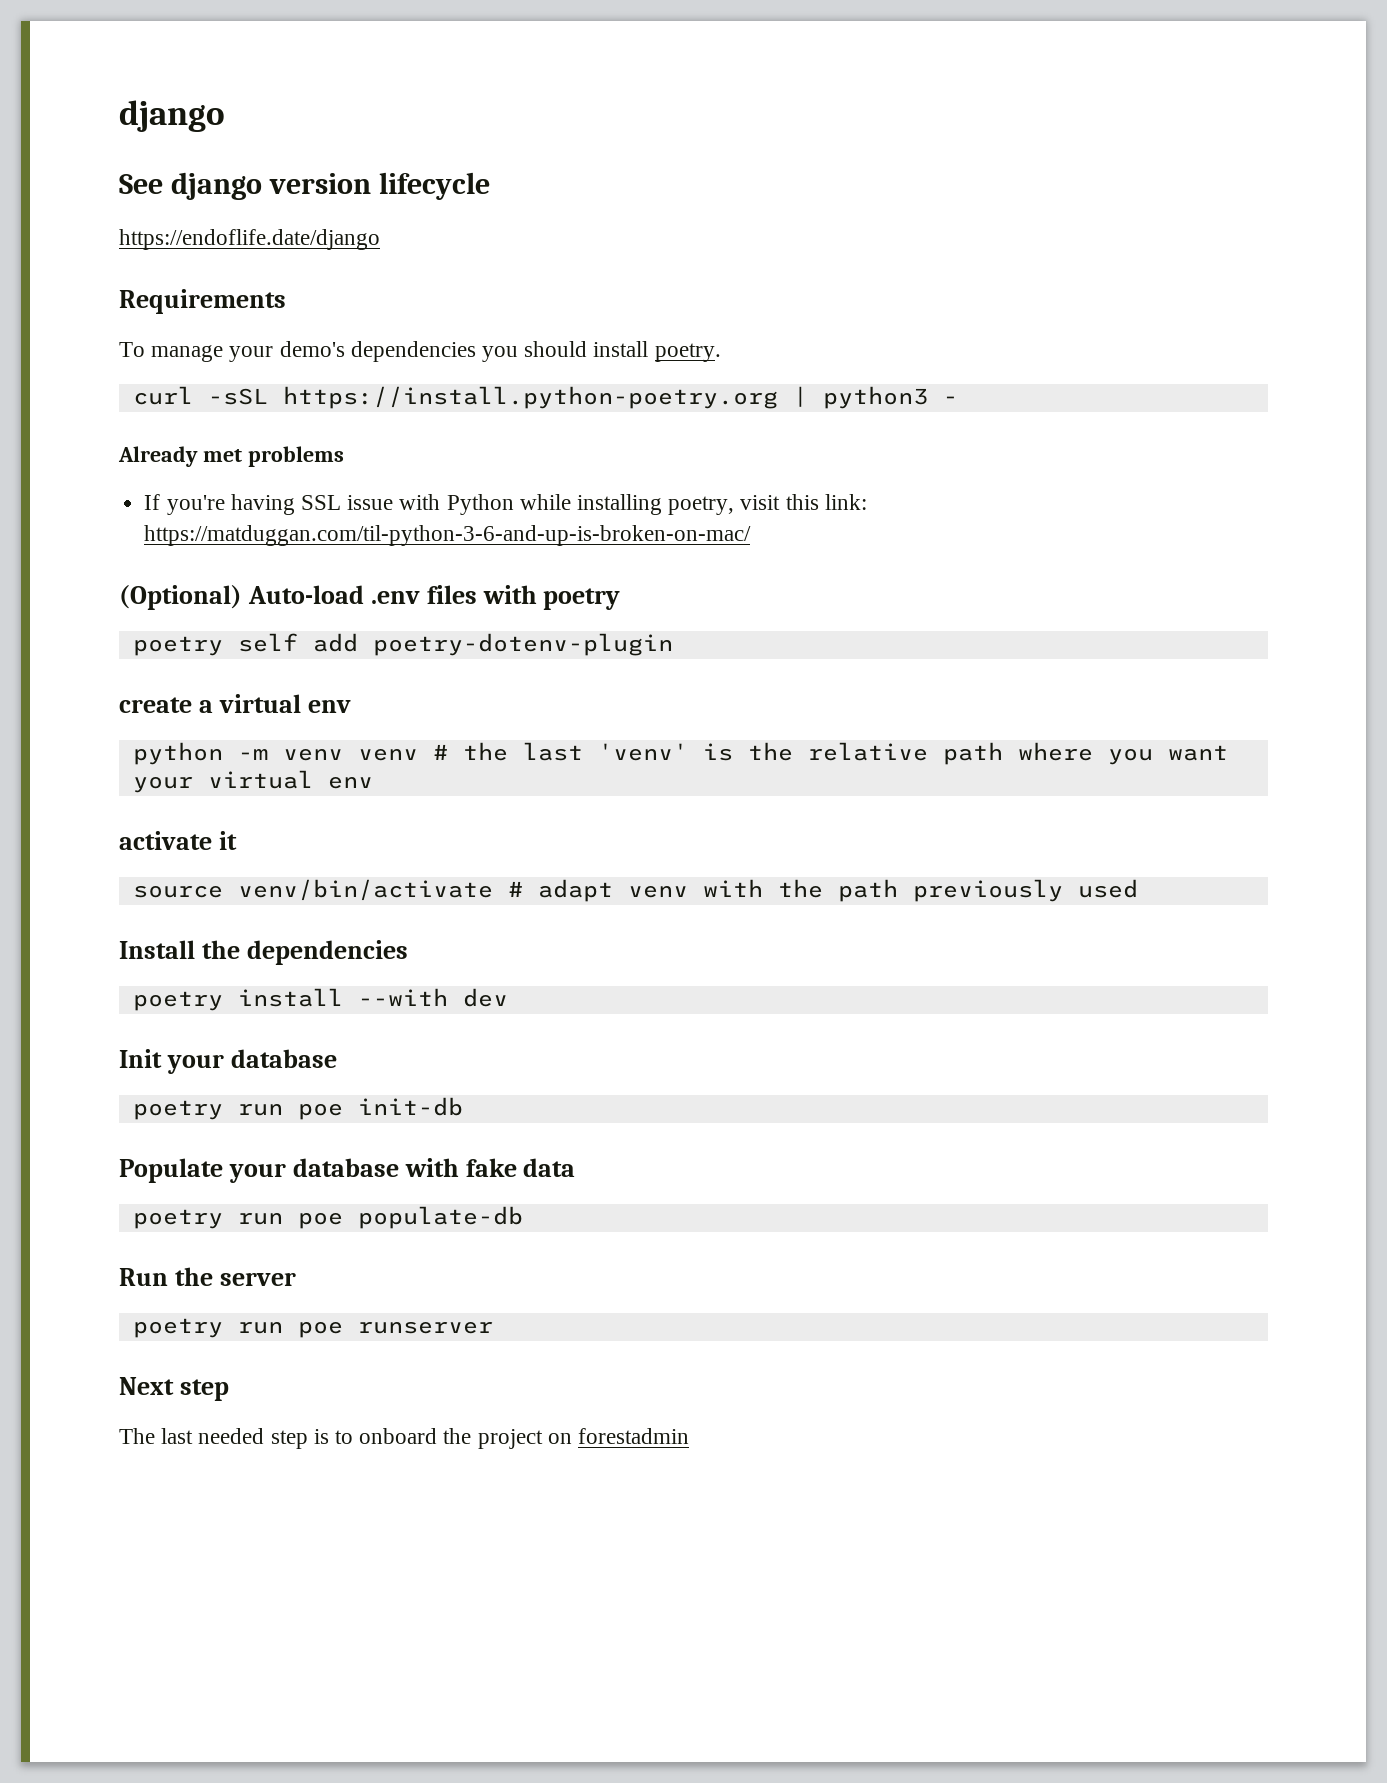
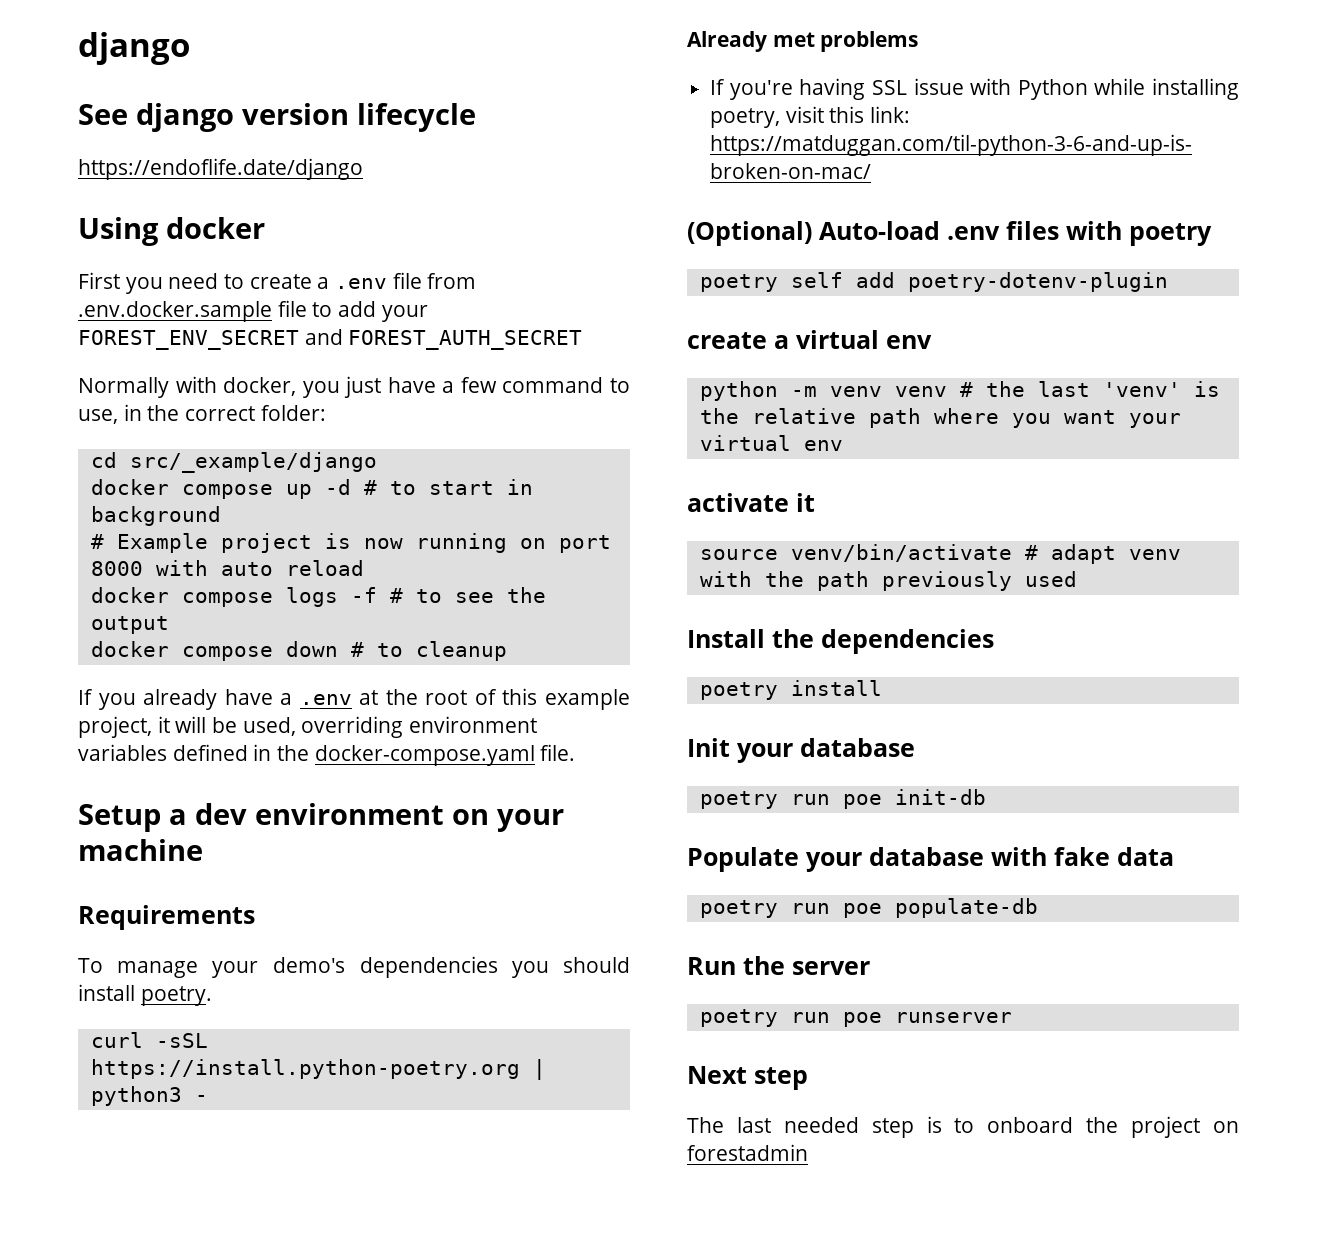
(380, 239) none -> [78,217,265,246] [78,272,477,294] [78,300,428,322] [78,329,583,350] [78,376,630,398] [78,404,326,424] [90,452,377,473] [90,479,533,499] [90,506,221,526] [90,533,611,553] [90,560,364,576] [90,587,546,607] [90,616,169,634] [90,641,507,661] [78,688,630,710] [78,716,538,738] [78,744,576,766] [78,803,564,832] [78,839,203,861] // Using docker // First you need to create a .env file from .env.docker.sample file to add your FOREST_ENV_SECRET and FOREST_AUTH_SECRET // Normally with docker, you just have a few command to use, in the correct folder: // cd src/_example/django // docker compose up -d # to start in background // # Example project is now running on port 8000 with auto reload // docker compose logs -f # to see the output // docker compose down # to cleanup // If you already have a .env at the root of this example project, it will be used, overriding environment variables defined in the docker-compose.yaml file. // Setup a dev environment on your machine
[357,988,508,1007] --with dev -> (882, 688) none

